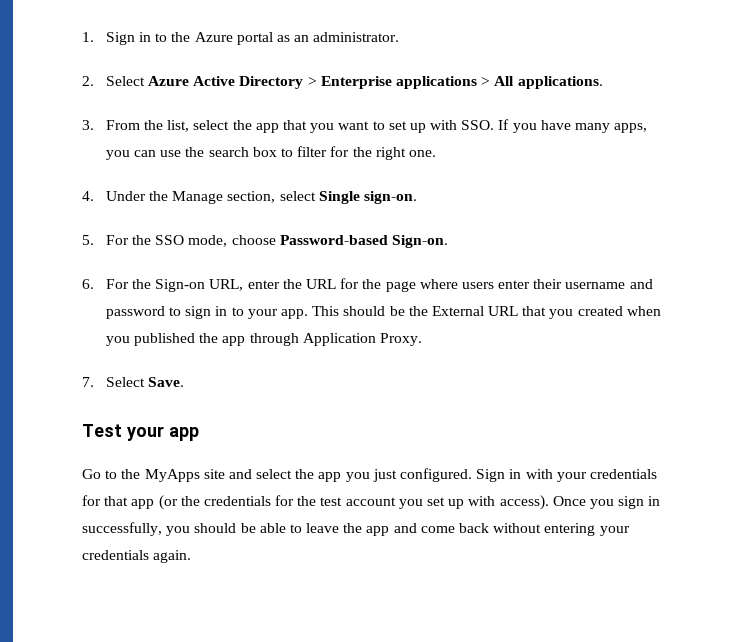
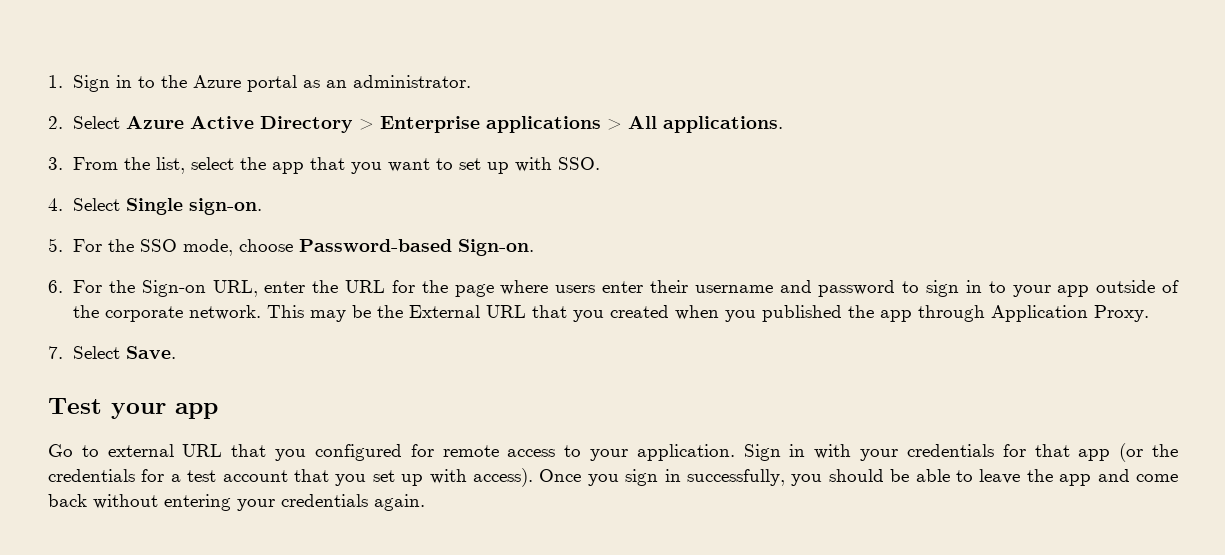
[498,119,648,133] [105,146,436,160] [82,191,316,204] If you have many apps, you can use the search box to filter for the right one. // 4. Under the Manage section, select -> [48,198,121,211] // 4. Select
[280,306,386,319] app. This should -> [1057,280,1180,297] [73,305,347,322] app outside of the corporate network. This may
[121,468,473,482] the MyApps site and select the app you just configured. -> [107,444,735,461] external URL that you configured for remote access to your application.
[297,496,317,506] the -> [170,474,181,482] a
(396, 501) none -> [294,469,329,482] that

